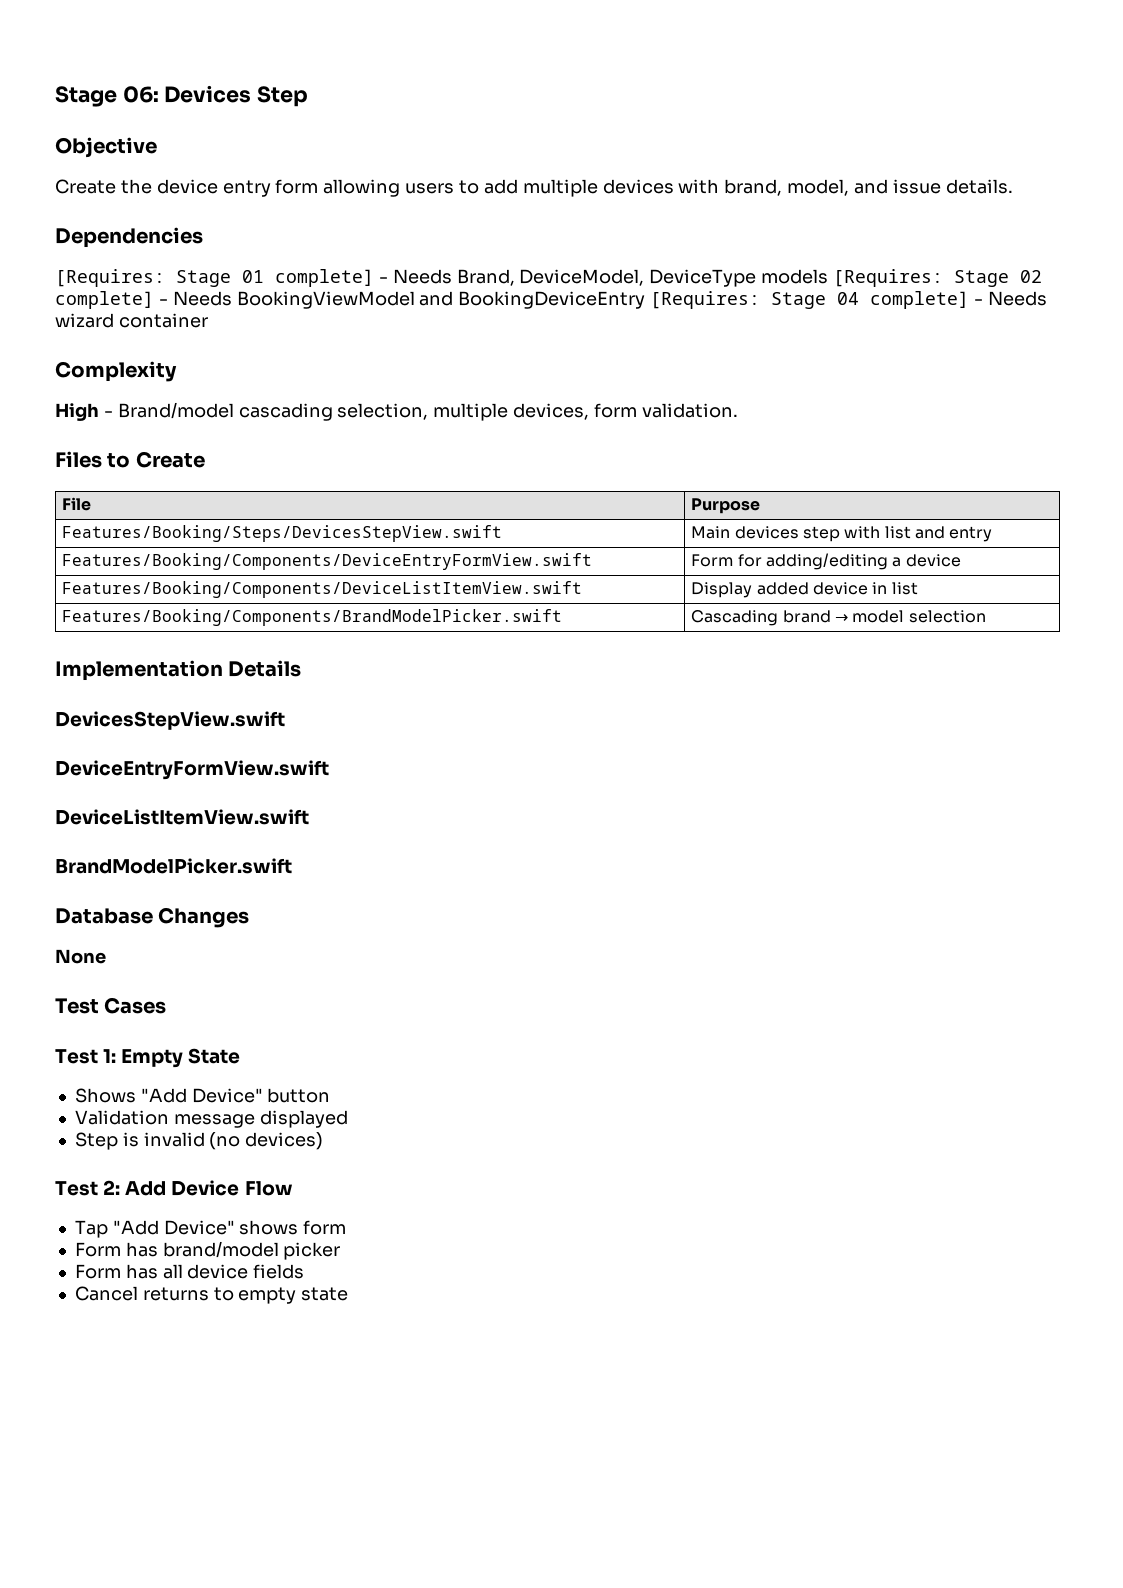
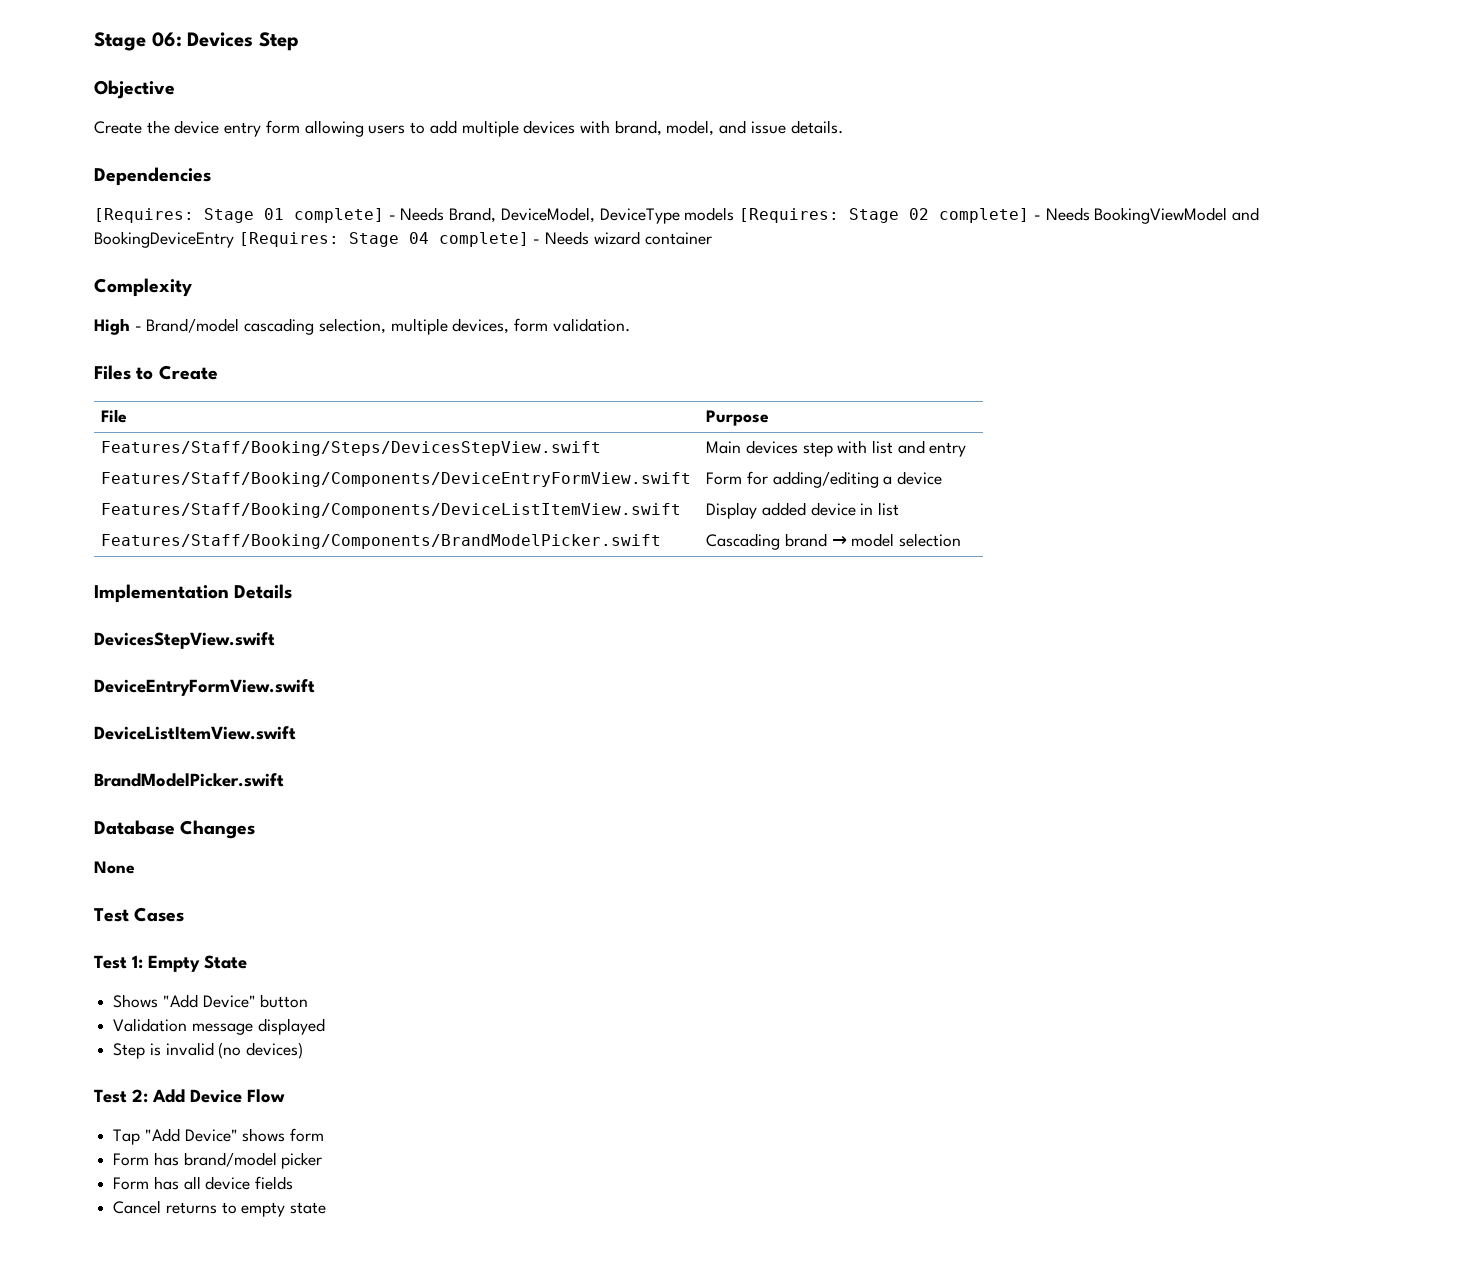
[62,525,503,542] Features/Booking/Steps/DevicesStepView.swift -> [101,441,602,456] Features/Staff/Booking/Steps/DevicesStepView.swift
[62,553,593,570] Features/Booking/Components/DeviceEntryFormView.swift -> [101,472,692,487] Features/Staff/Booking/Components/DeviceEntryFormView.swift
[62,581,583,598] Features/Booking/Components/DeviceListItemView.swift -> [101,503,682,518] Features/Staff/Booking/Components/DeviceListItemView.swift
[62,609,563,626] Features/Booking/Components/BrandModelPicker.swift -> [101,534,662,549] Features/Staff/Booking/Components/BrandModelPicker.swift

